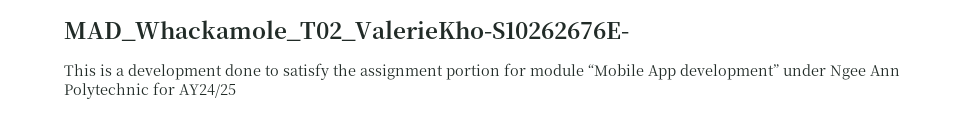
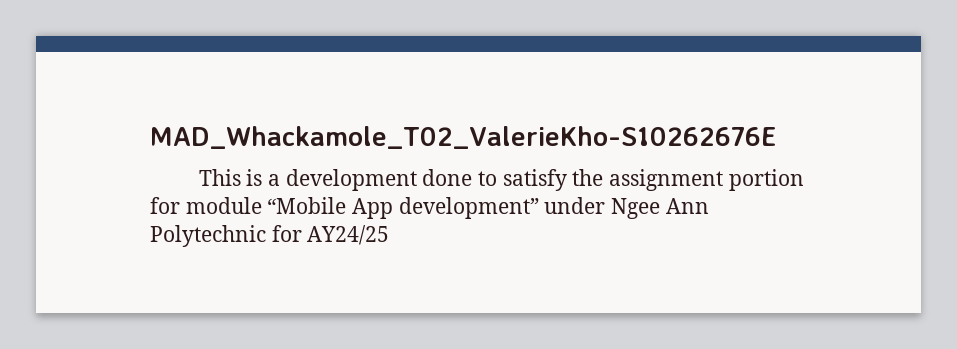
[64,20,629,41] MAD_Whackamole_T02_ValerieKho-S10262676E- -> [150,126,777,149] MAD_Whackamole_T02_ValerieKho-S10262676E

